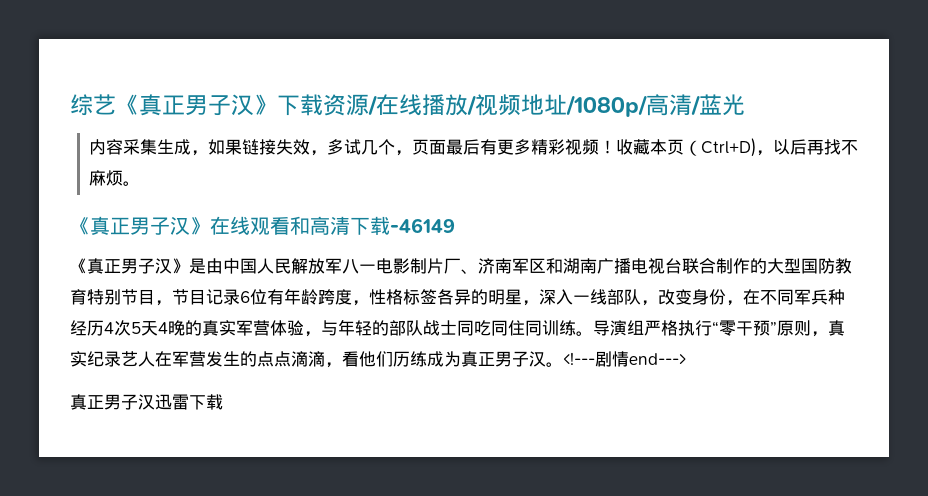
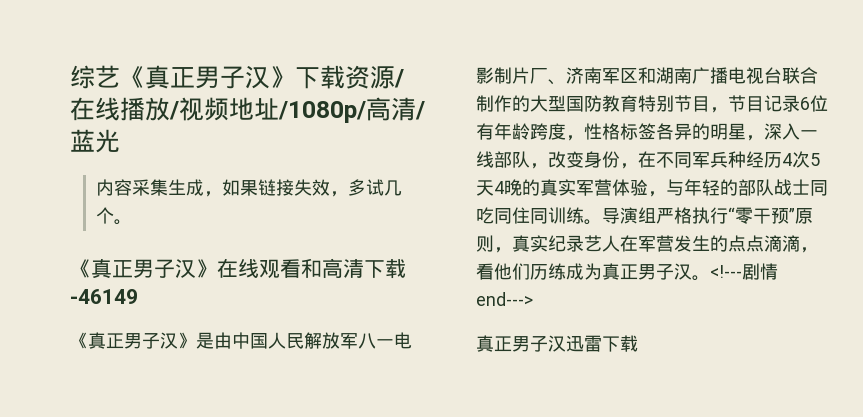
[394,138,858,157] [88,170,123,186] ，页面最后有更多精彩视频！收藏本页（Ctrl+D)，以后再找不麻烦 -> (115, 215) none

